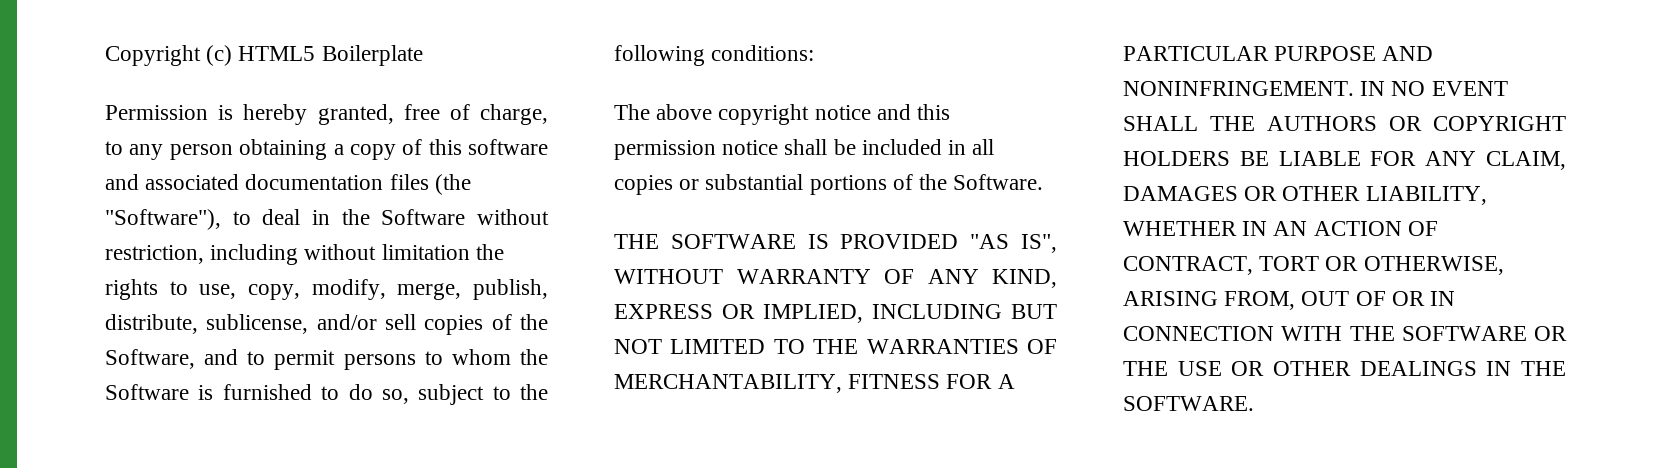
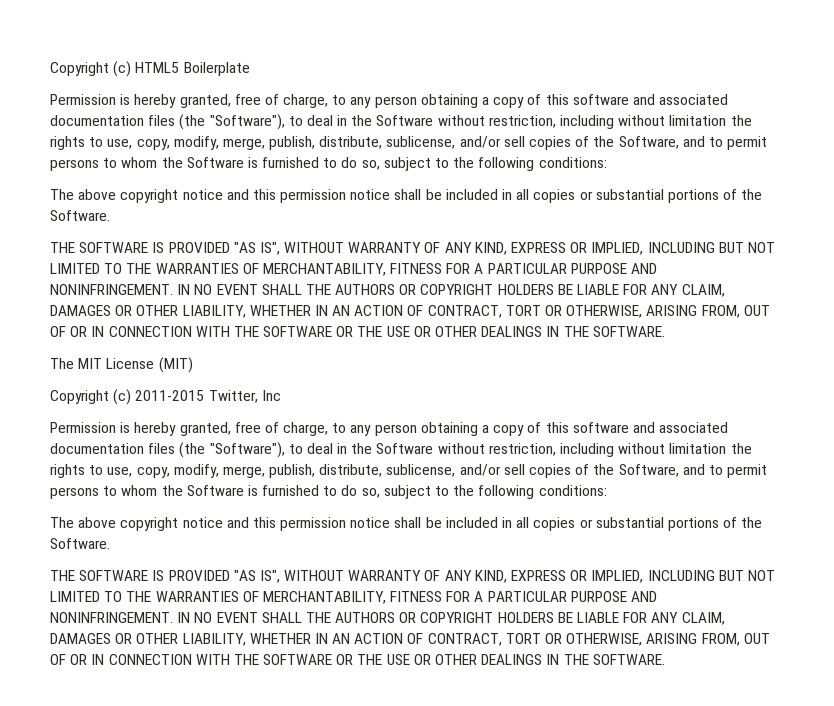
(1254, 403) none -> [50,357,193,373] [50,389,281,405] [50,422,729,436] [50,442,752,458] [50,464,768,478] [50,485,607,499] [50,517,763,531] [50,538,110,549] [50,570,775,583] [50,591,658,604] [50,612,725,625] [50,633,770,646] [50,654,665,665] // The MIT License (MIT) // Copyright (c) 2011-2015 Twitter, Inc // Permission is hereby granted, free of charge, to any person obtaining a copy of this software and associated documentation files (the "Software"), to deal in the Software without restriction, including without limitation the rights to use, copy, modify, merge, publish, distribute, sublicense, and/or sell copies of the Software, and to permit persons to whom the Software is furnished to do so, subject to the following conditions: // The above copyright notice and this permission notice shall be included in all copies or substantial portions of the Software. // THE SOFTWARE IS PROVIDED "AS IS", WITHOUT WARRANTY OF ANY KIND, EXPRESS OR IMPLIED, INCLUDING BUT NOT LIMITED TO THE WARRANTIES OF MERCHANTABILITY, FITNESS FOR A PARTICULAR PURPOSE AND NONINFRINGEMENT. IN NO EVENT SHALL THE AUTHORS OR COPYRIGHT HOLDERS BE LIABLE FOR ANY CLAIM, DAMAGES OR OTHER LIABILITY, WHETHER IN AN ACTION OF CONTRACT, TORT OR OTHERWISE, ARISING FROM, OUT OF OR IN CONNECTION WITH THE SOFTWARE OR THE USE OR OTHER DEALINGS IN THE SOFTWARE.

